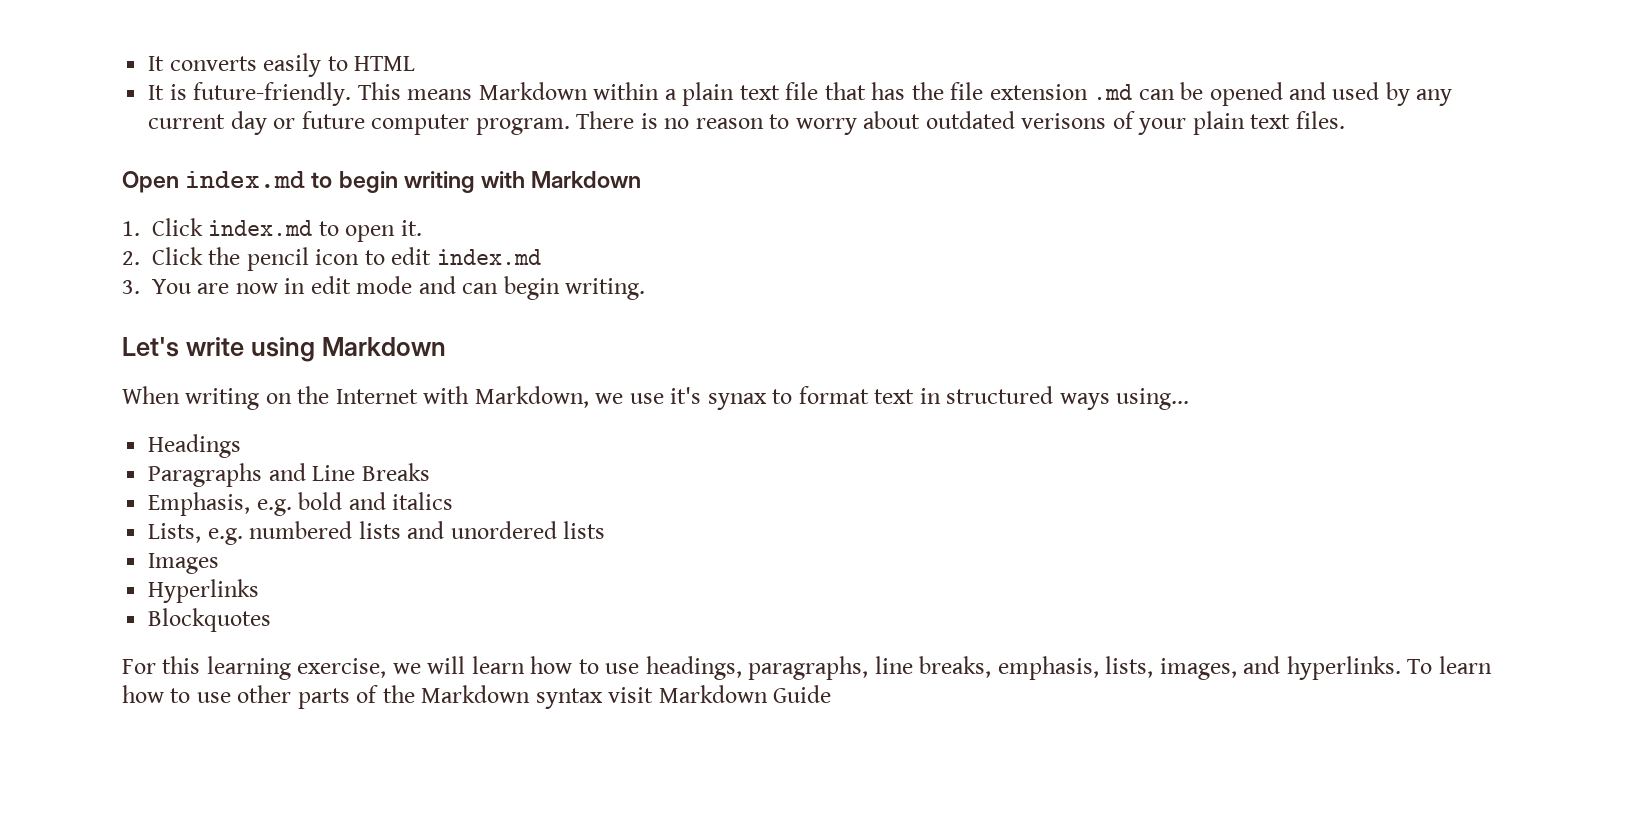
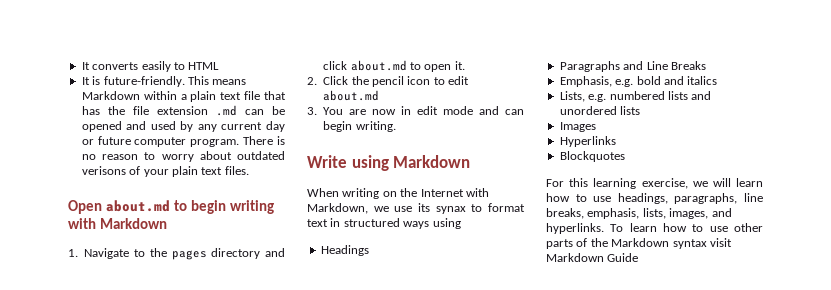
[185,171,306,188] index.md -> [105,200,170,212] about.md
[152,218,313,236] Click index.md -> [84,248,285,260] [323,60,407,71] Navigate to the pages directory and click about.md
[436,249,541,265] index.md -> [323,90,380,101] about.md
[122,337,244,357] Let's write -> [307,155,347,168] Write
[670,387,702,404] it's -> [418,203,430,212] its
[1116,388,1190,410] using... -> [432,218,461,229] using

